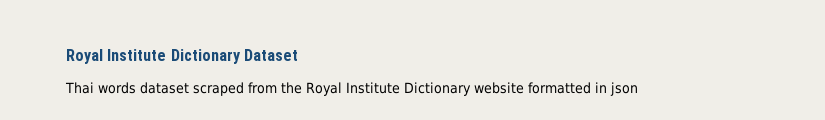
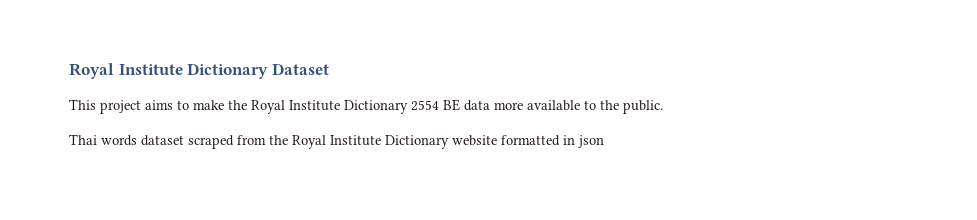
(298, 55) none -> [69,99,663,114] // This project aims to make the Royal Institute Dictionary 2554 BE data more available to the public.

